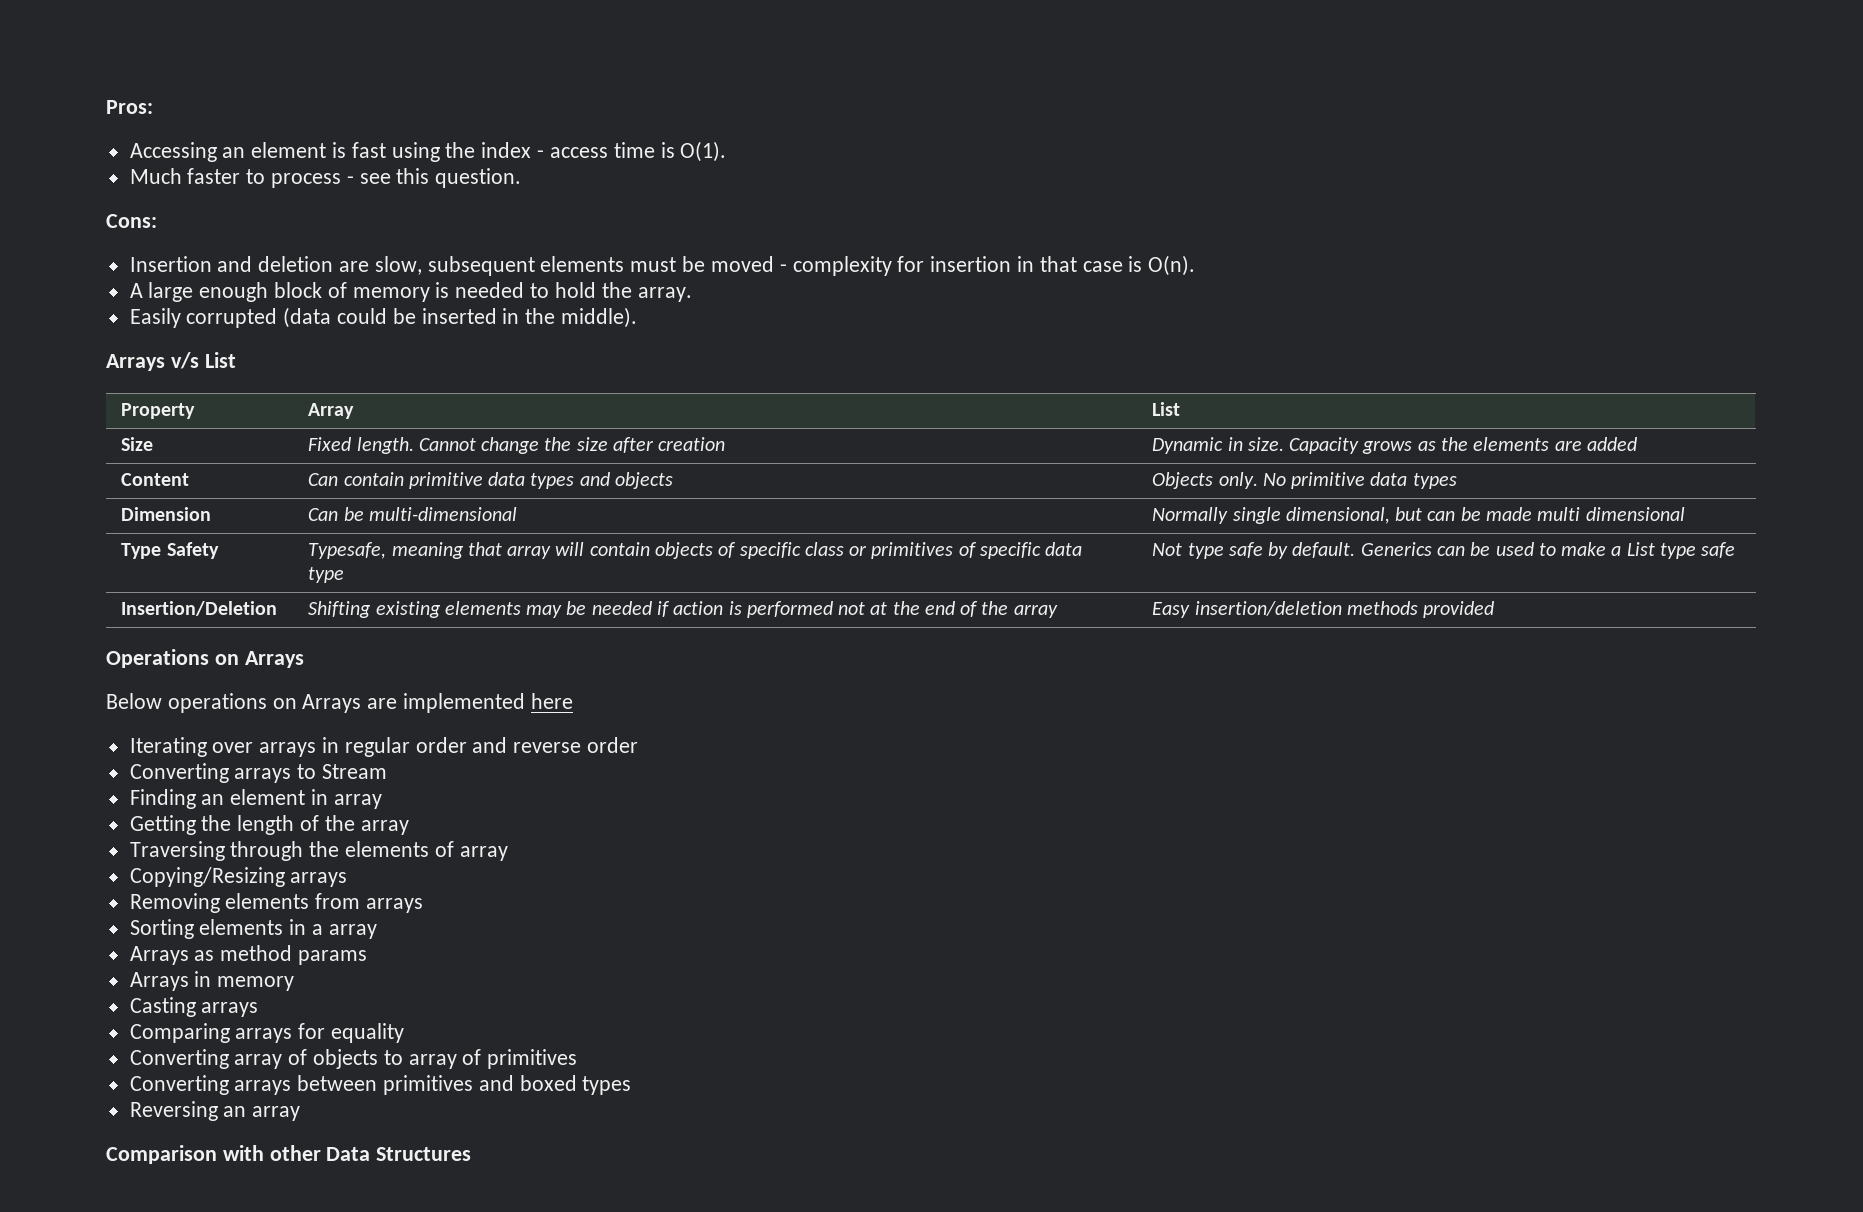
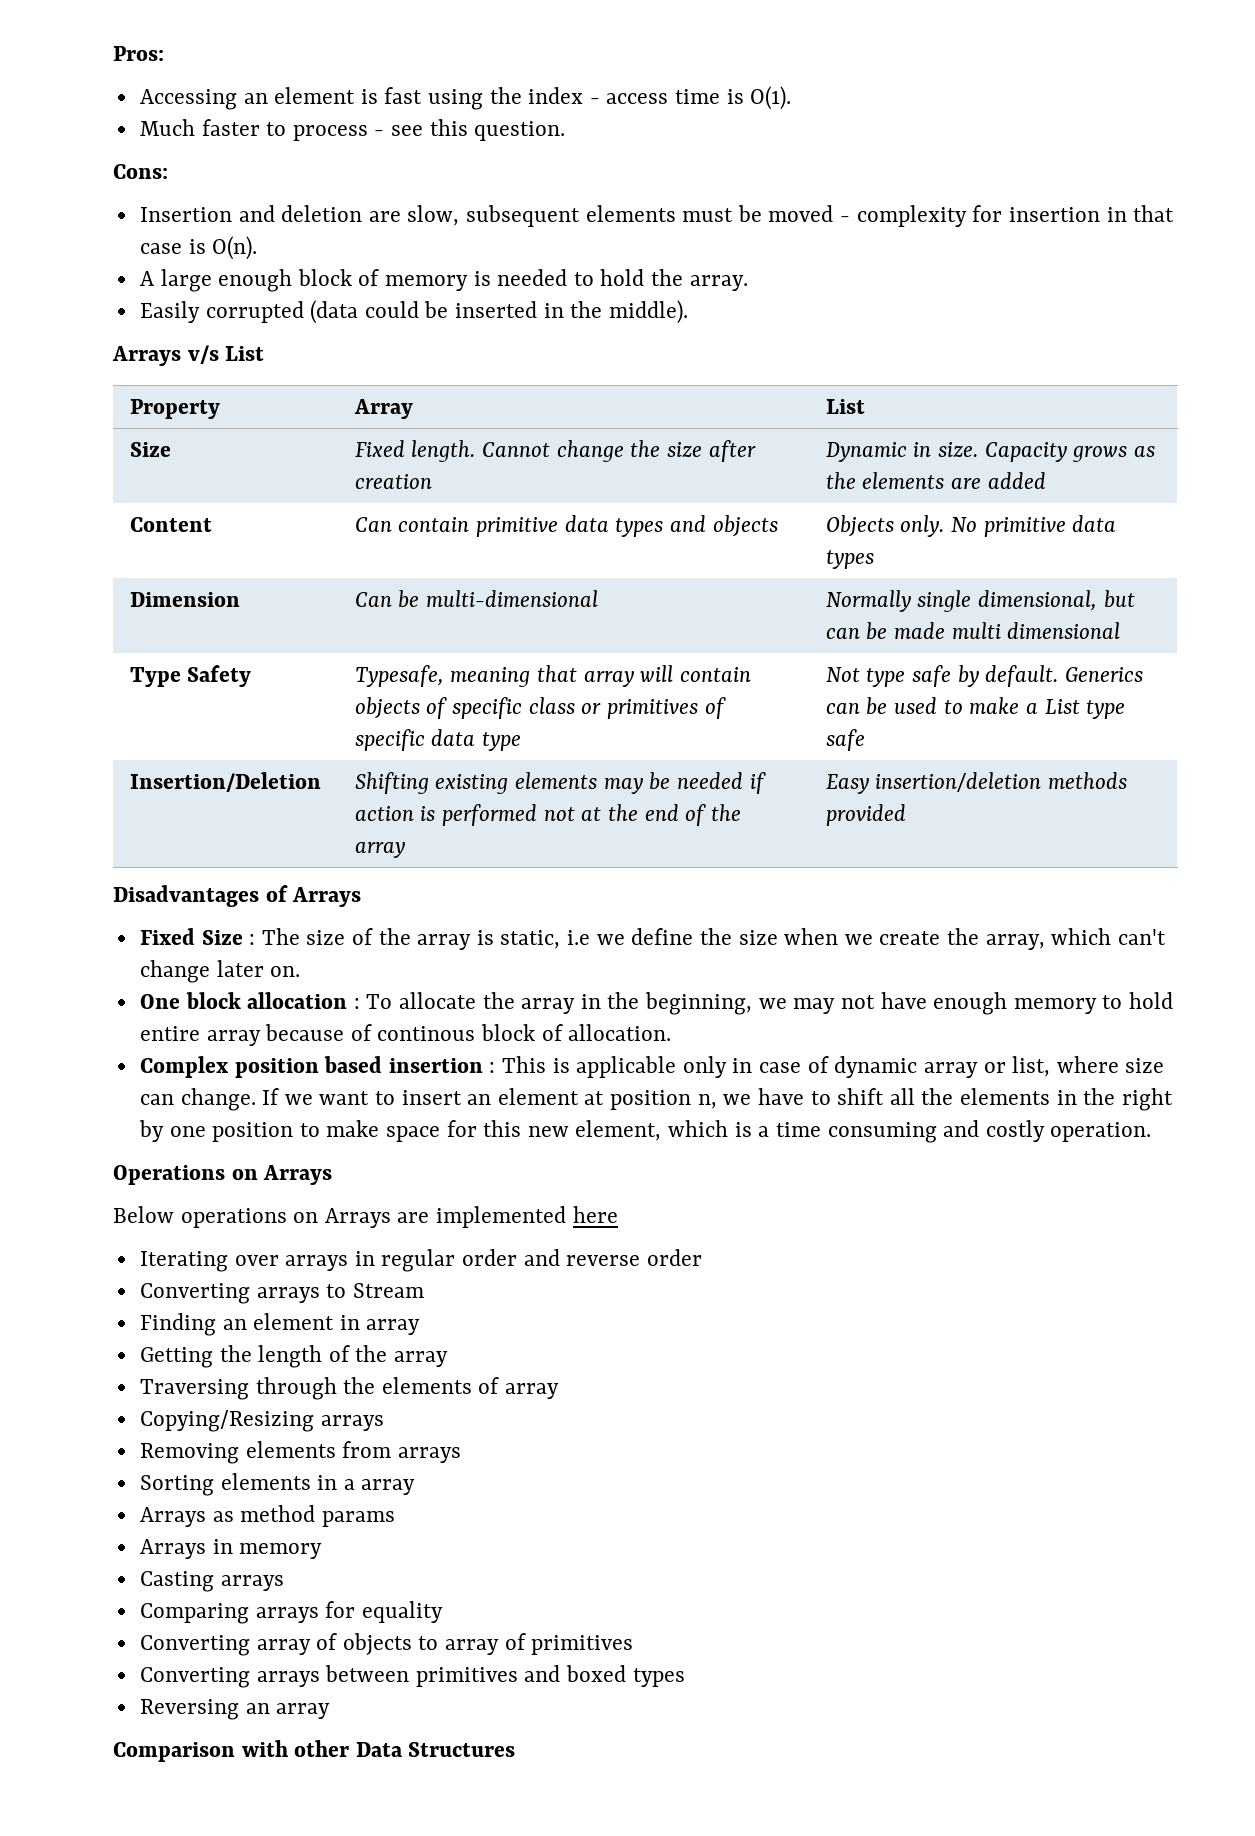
(1495, 609) none -> [113,885,362,907] [139,928,1166,950] [139,960,301,983] [139,992,1174,1015] [139,1024,672,1046] [139,1056,1165,1078] [139,1088,1173,1111] [138,1120,1152,1143] // Disadvantages of Arrays // Fixed Size : The size of the array is static, i.e we define the size when we create the array, which can't change later on. // One block allocation : To allocate the array in the beginning, we may not have enough memory to hold entire array because of continous block of allocation. // Complex position based insertion : This is applicable only in case of dynamic array or list, where size can change. If we want to insert an element at position n, we have to shift all the elements in the right by one position to make space for this new element, which is a time consuming and costly operation.

